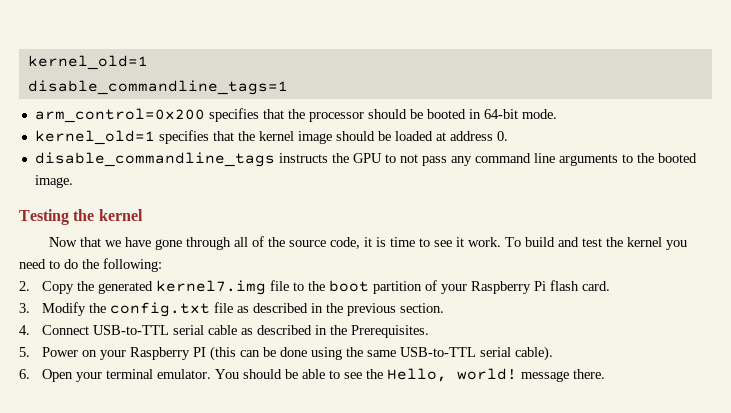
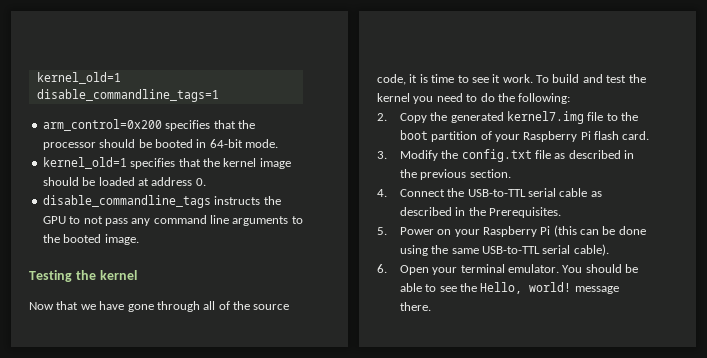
(89, 330) none -> [447,188,465,197] the
[192,347,206,357] PI -> [540,226,551,235] Pi

